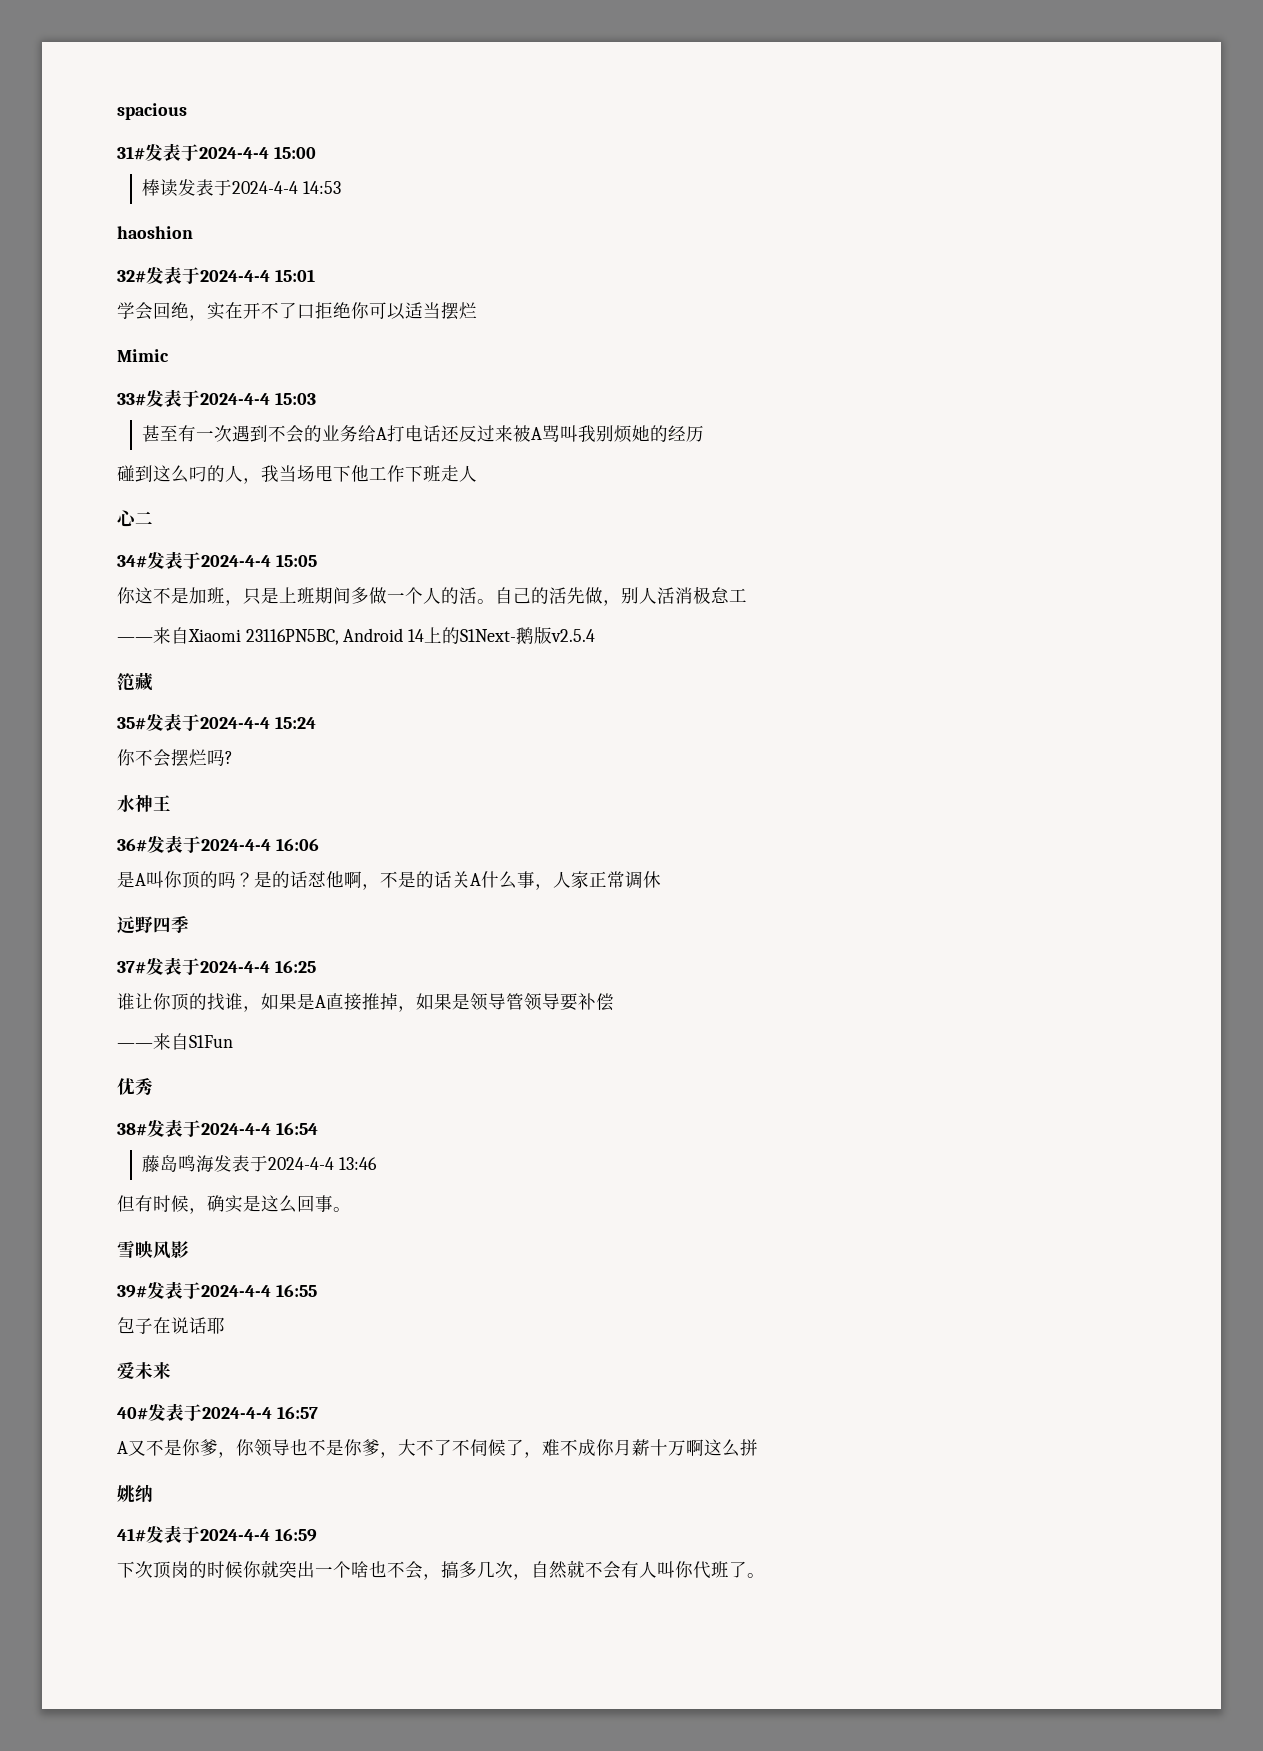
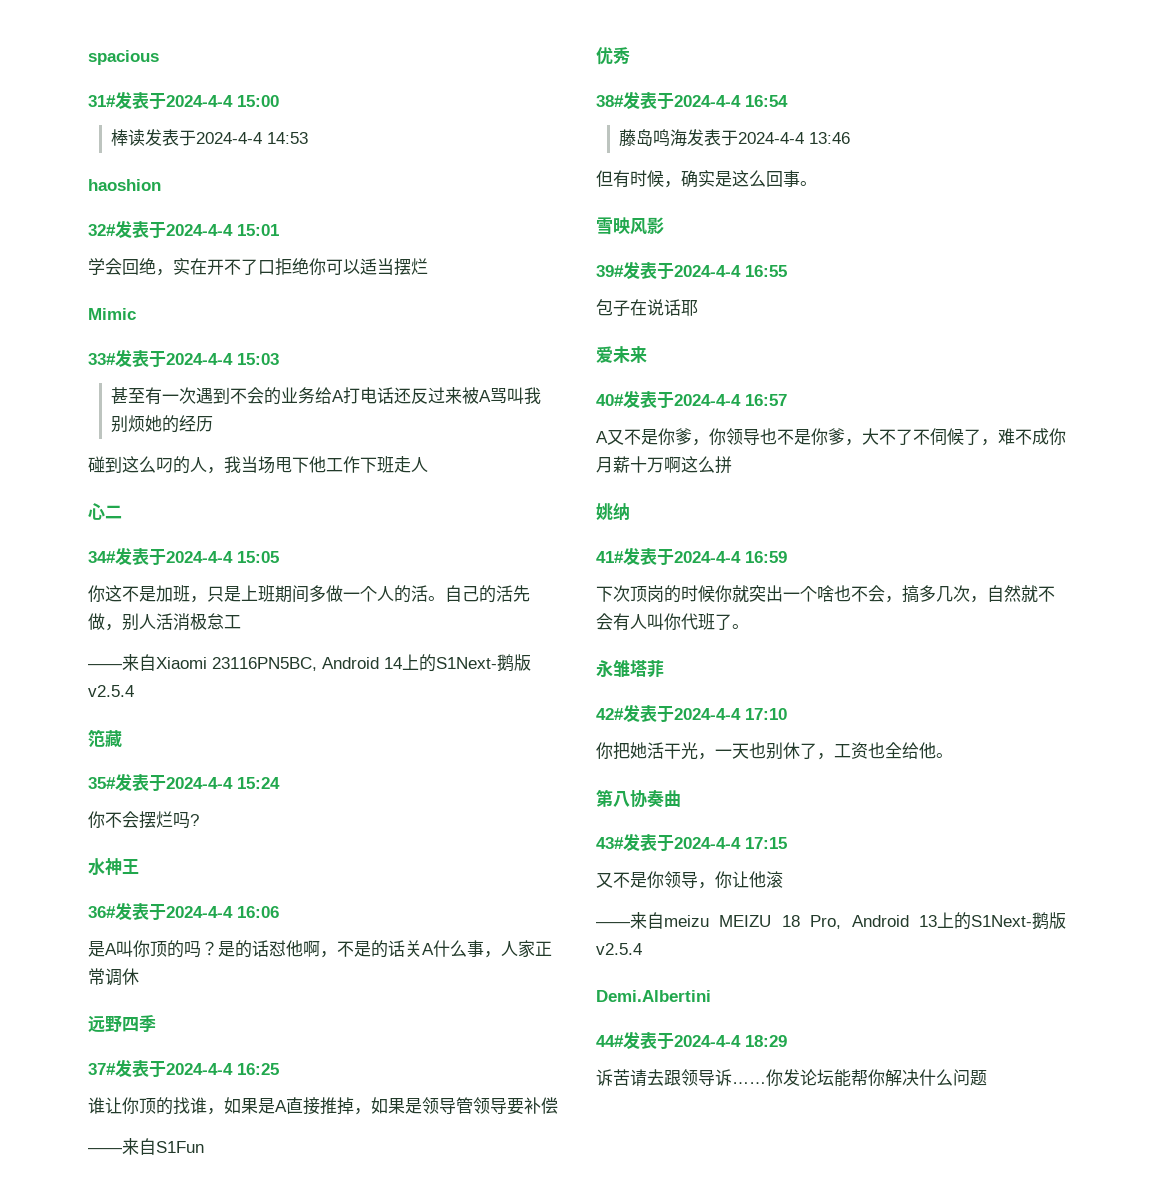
(765, 1575) none -> [596,660,664,678] [596,704,787,722] [596,742,953,760] [596,789,681,808] [596,833,787,851] [596,871,783,889] [596,912,1066,930] [596,943,642,955] [596,990,711,1002] [596,1031,787,1049] [596,1069,987,1087] // 永雏塔菲 // 42#发表于2024-4-4 17:10 // 你把她活干光，一天也别休了，工资也全给他。 // 第八协奏曲 // 43#发表于2024-4-4 17:15 // 又不是你领导，你让他滚 // ——来自meizu MEIZU 18 Pro, Android 13上的S1Next-鹅版v2.5.4 // Demi.Albertini // 44#发表于2024-4-4 18:29 // 诉苦请去跟领导诉……你发论坛能帮你解决什么问题

